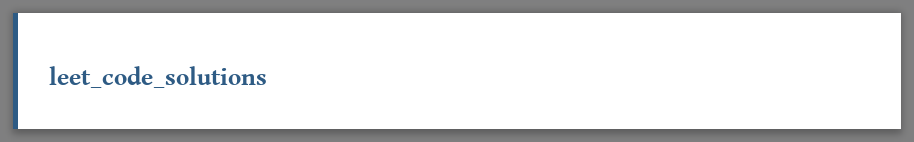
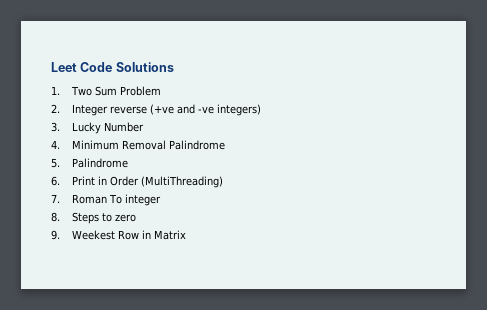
[49,66,267,88] leet_code_solutions -> [51,62,174,72] [51,86,162,96] [51,104,262,116] [51,122,145,134] [51,140,226,150] [51,158,129,168] [51,176,224,188] [51,194,162,206] [51,212,137,224] [51,230,187,240] Leet Code Solutions // 1. Two Sum Problem // 2. Integer reverse (+ve and -ve integers) // 3. Lucky Number // 4. Minimum Removal Palindrome // 5. Palindrome // 6. Print in Order (MultiThreading) // 7. Roman To integer // 8. Steps to zero // 9. Weekest Row in Matrix

